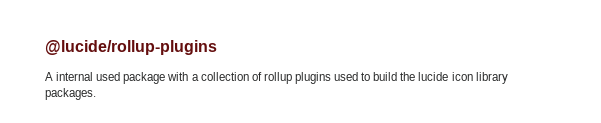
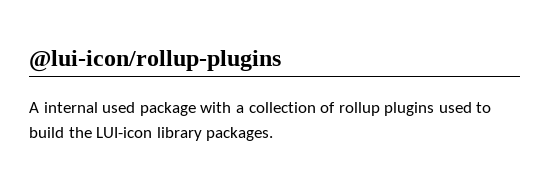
[45,40,217,55] @lucide/rollup-plugins -> [29,50,281,72] @lui-icon/rollup-plugins
[418,72,473,81] lucide icon -> [96,127,153,138] LUI-icon

